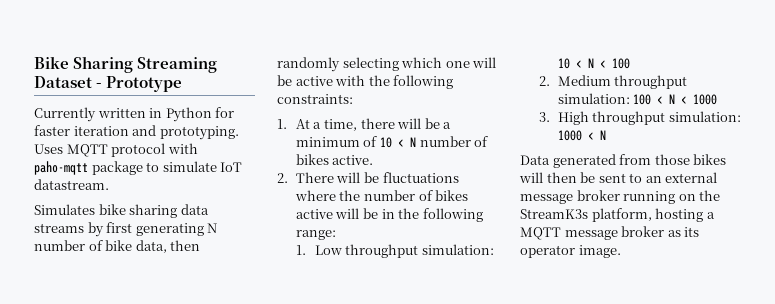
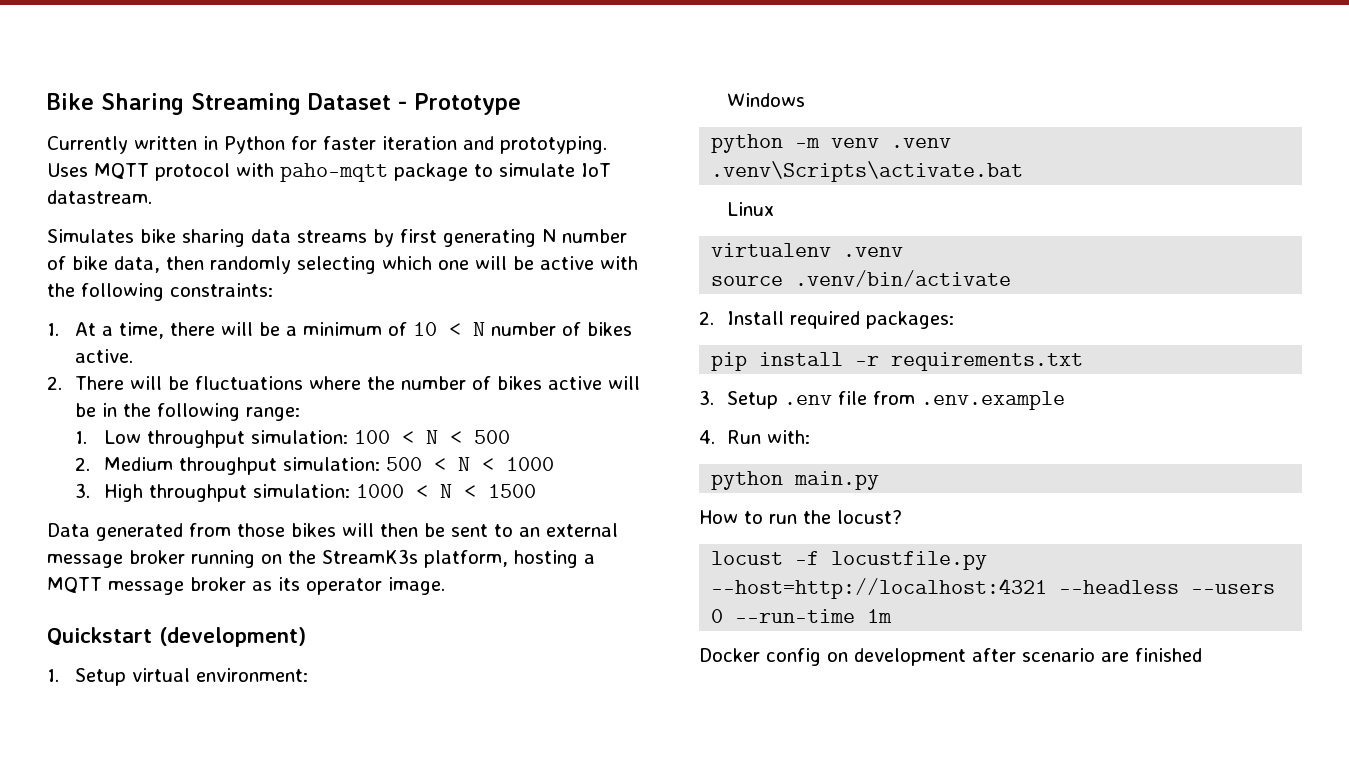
[557,58,630,69] 10 < N < 100 -> [353,430,510,444] 100 < N < 500
[633,94,652,105] 100 -> [385,457,422,471] 500
(606, 135) none -> [463,484,536,498] < 1500
(621, 251) none -> [47,627,306,647] [47,668,309,686] [727,93,806,107] [711,134,952,153] [711,161,1024,182] [727,202,775,216] [711,243,904,257] [711,270,1012,287] [699,311,955,329] [711,352,1084,371] [699,390,1066,410] [699,430,811,444] [711,471,880,490] [699,510,902,524] [711,551,988,570] [711,578,1276,599] [711,609,893,623] [699,648,1202,666] // Quickstart (development) // 1. Setup virtual environment: // Windows // python -m venv .venv // .venv\Scripts\activate.bat // Linux // virtualenv .venv // source .venv/bin/activate // 2. Install required packages: // pip install -r requirements.txt // 3. Setup .env file from .env.example // 4. Run with: // python main.py // How to run the locust? // locust -f locustfile.py --host=http://localhost:4321 --headless --users 0 --run-time 1m // Docker config on development after scenario are finished

